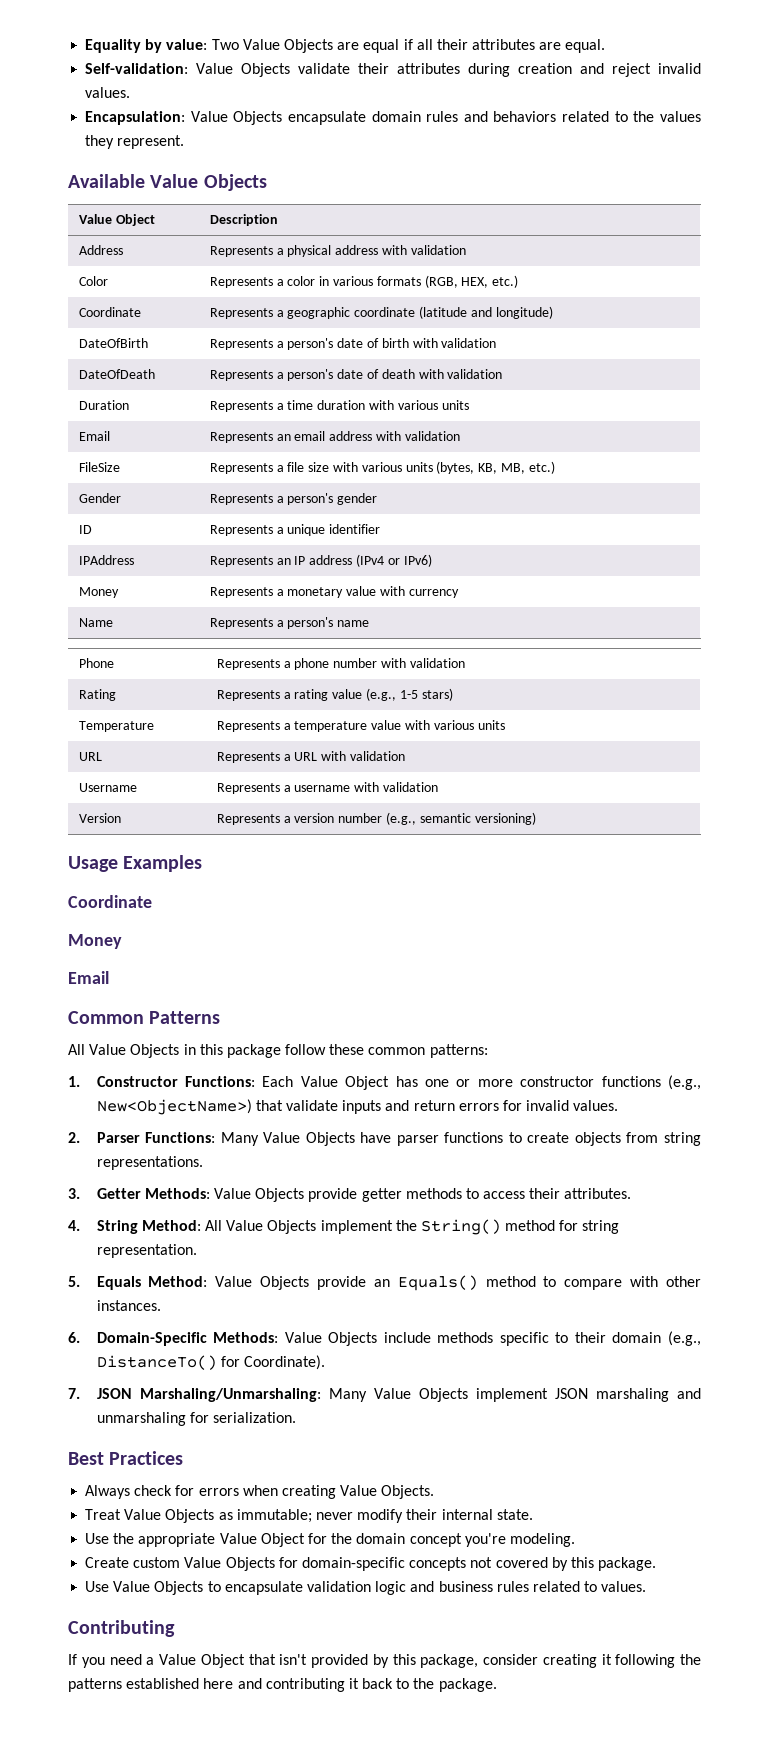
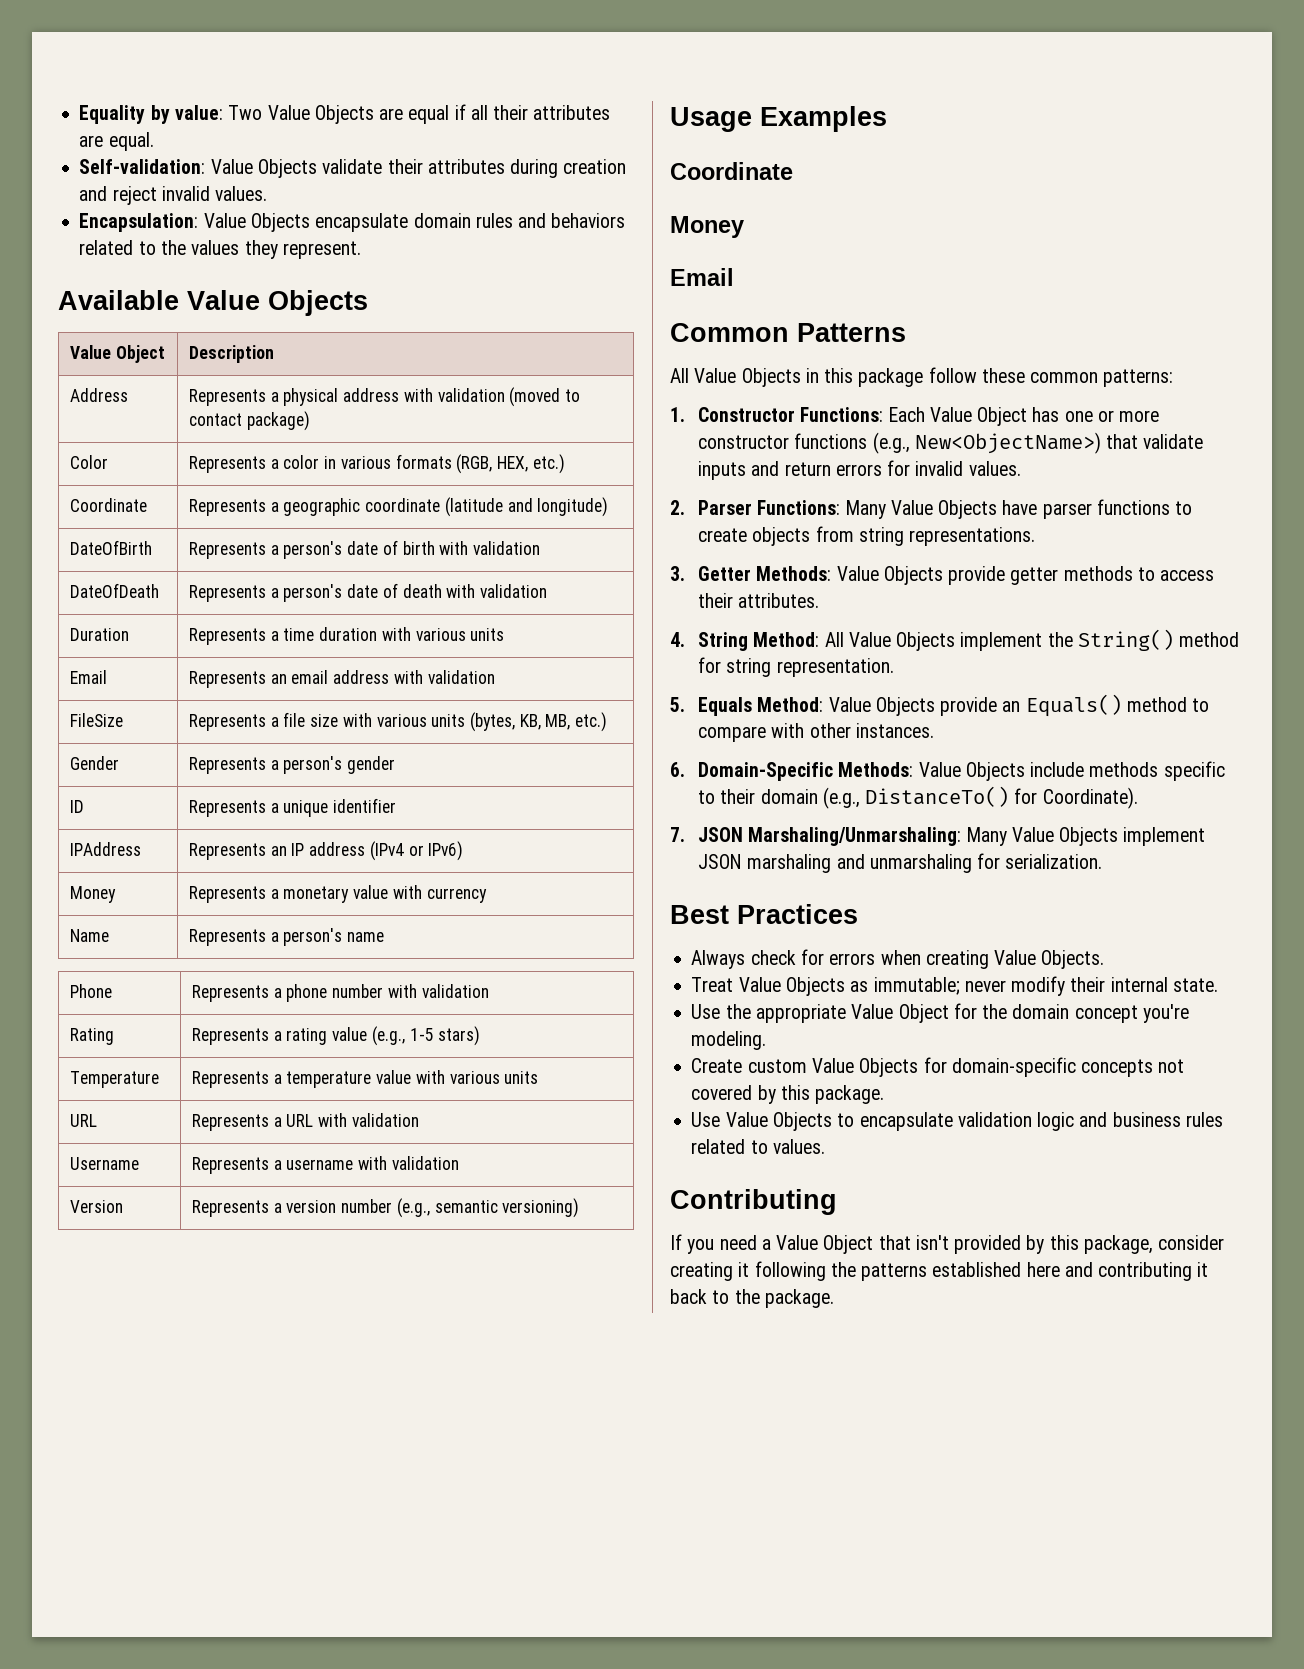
(466, 250) none -> [509,387,580,407] [188,411,310,431] (moved to contact package)

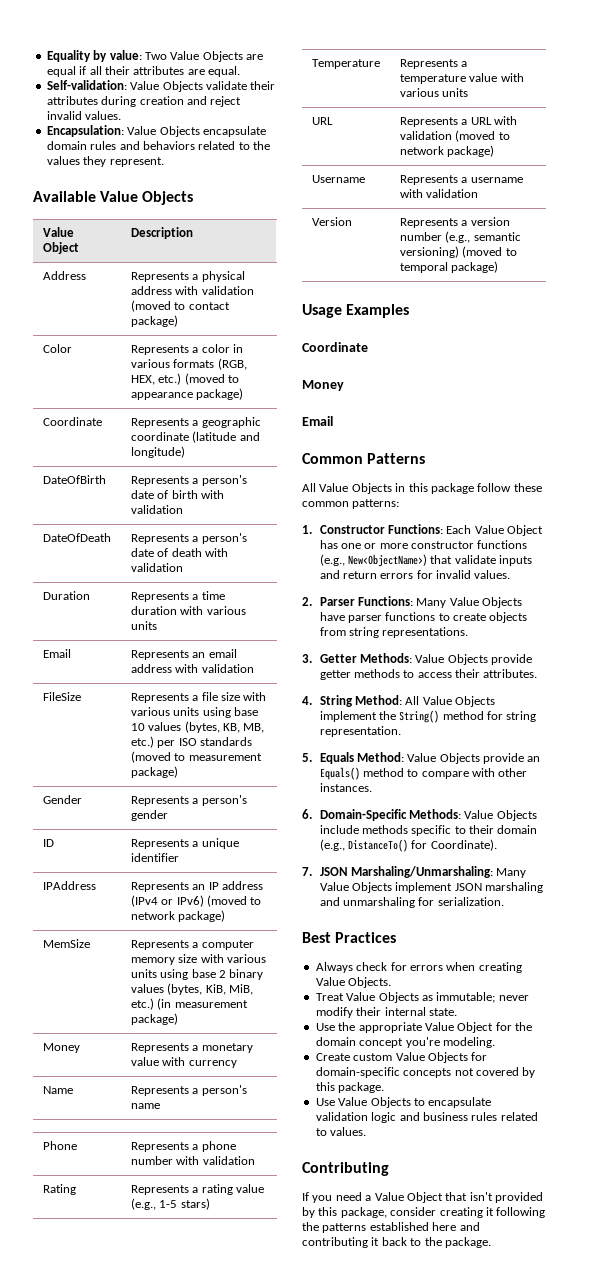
(565, 464) none -> [184,373,239,385] [130,388,244,400] (moved to appearance package)
(466, 720) none -> [202,707,258,718] [130,722,182,731] using base 10 values
(608, 722) none -> [157,737,252,748] [130,751,262,763] [130,766,178,778] per ISO standards (moved to measurement package)
(464, 851) none -> [206,895,262,907] [130,910,226,922] [42,939,90,948] [130,940,254,950] [130,954,266,965] [130,969,264,980] [130,983,253,995] [130,998,248,1010] [130,1013,178,1025] (moved to network package) // MemSize | Represents a computer memory size with various units using base 2 binary values (bytes, KiB, MiB, etc.) (in measurement package)
(419, 1120) none -> [455,130,510,142] [399,145,495,157] (moved to network package)
(580, 1208) none -> [462,246,517,258] [399,261,499,273] (moved to temporal package)

